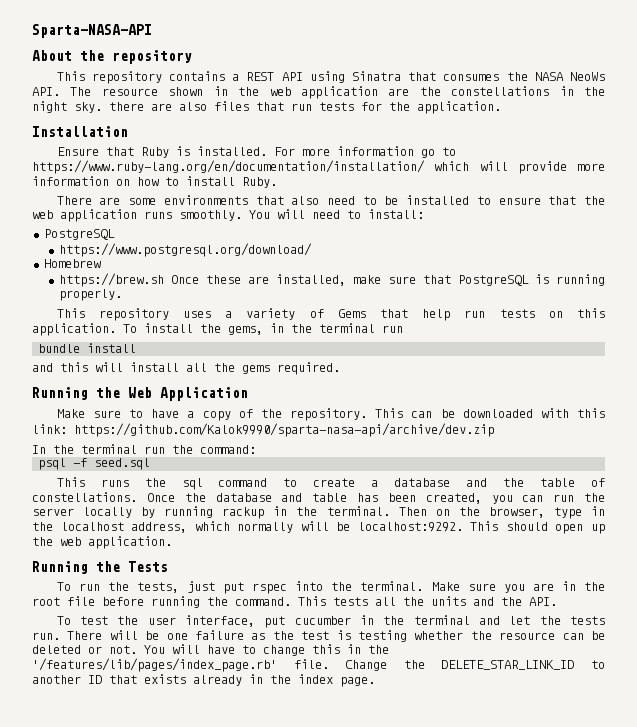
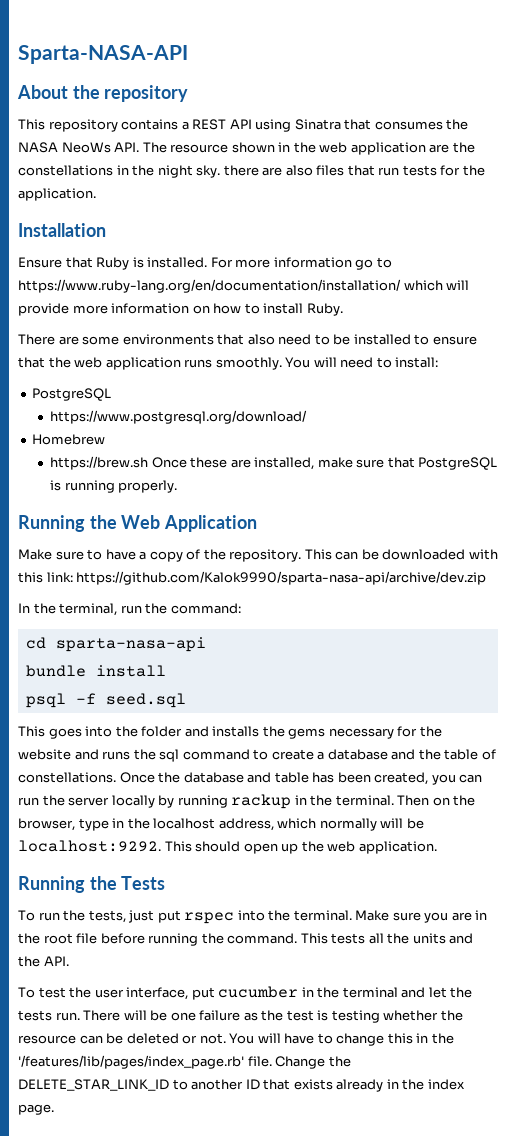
[56,308,605,321] [32,323,403,336] [38,343,137,353] [32,362,340,375] // This repository uses a variety of Gems that help run tests on this application. To install the gems, in the terminal run // bundle install // and this will install all the gems required. -> (178, 486) none
[81,444,137,454] terminal -> [59,603,118,616] terminal,
(256, 449) none -> [25,637,206,652] [25,665,166,677] // cd sparta-nasa-api // bundle install
(85, 482) none -> [48,726,442,739] [18,749,99,760] goes into the folder and installs the gems necessary for the website and

